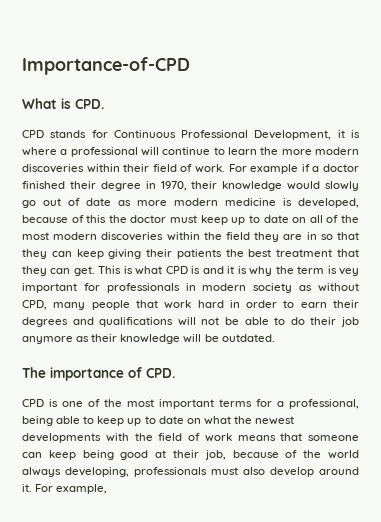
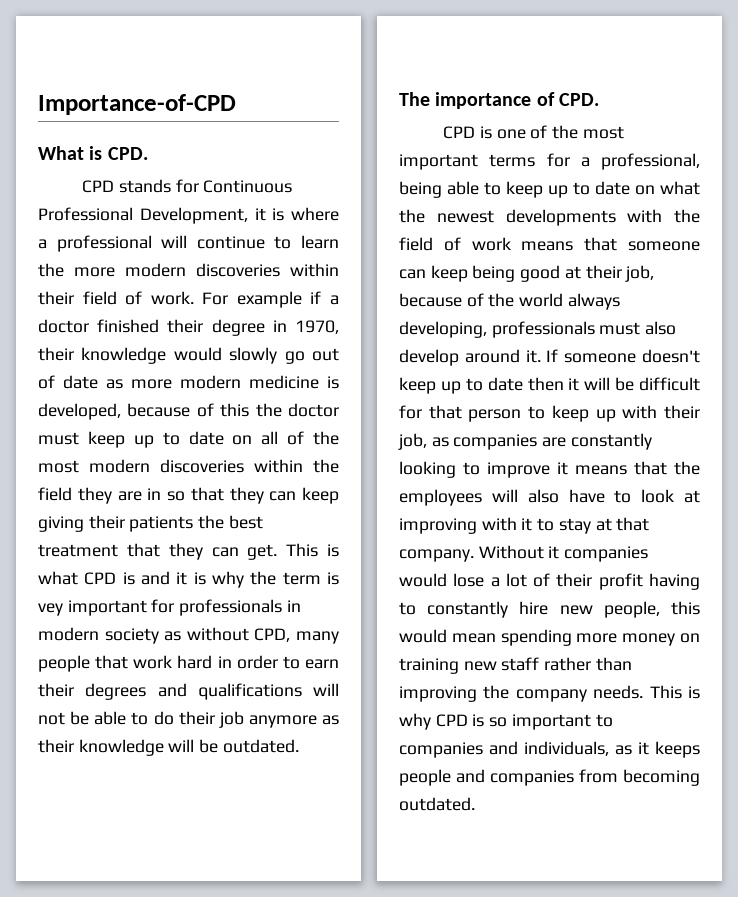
[35,484,108,494] For example, -> [546,349,700,363] [399,377,700,394] [399,405,700,422] [398,433,652,450] [399,461,700,478] [399,489,700,506] [399,517,650,534] [399,545,649,562] [399,573,700,590] [399,601,700,618] [399,629,700,646] [399,657,632,674] [399,685,700,702] [399,713,613,730] [399,741,700,758] [399,769,700,786] [399,797,475,811] If someone doesn't keep up to date then it will be difficult for that person to keep up with their job, as companies are constantly looking to improve it means that the employees will also have to look at improving with it to stay at that company. Without it companies would lose a lot of their profit having to constantly hire new people, this would mean spending more money on training new staff rather than improving the company needs. This is why CPD is so important to companies and individuals, as it keeps people and companies from becoming outdated.

